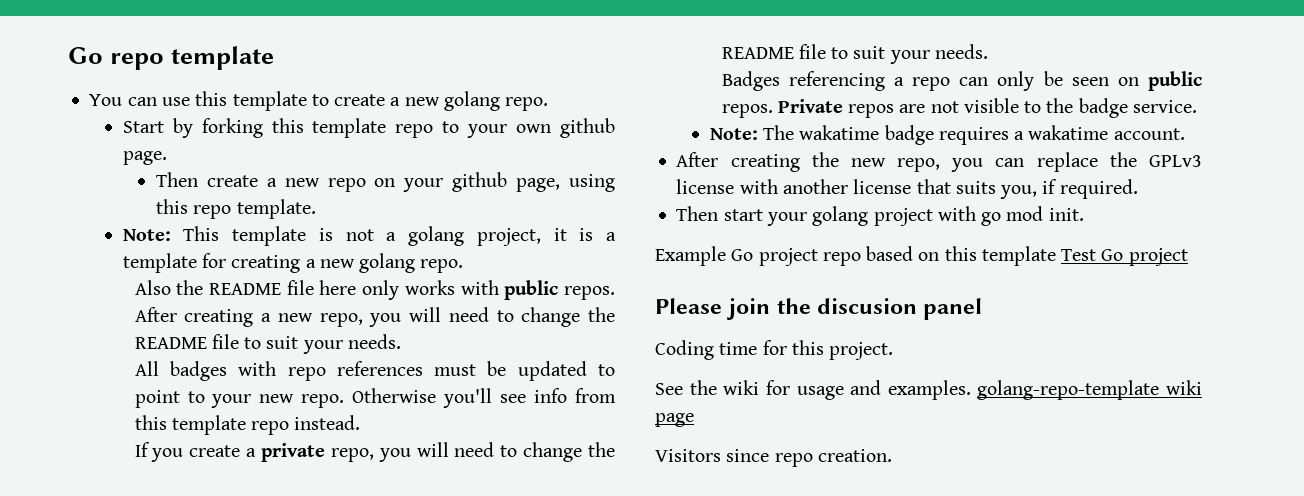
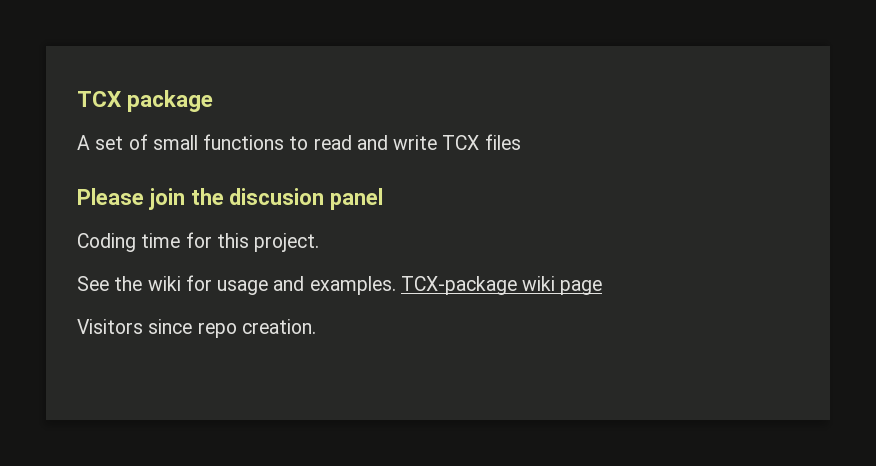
[68,46,275,70] [89,91,549,111] [122,118,615,138] [122,151,167,165] [156,172,615,192] [156,199,316,219] [122,226,617,246] [122,253,464,273] [134,280,615,300] [134,307,615,327] [134,334,401,354] [134,361,615,381] [134,388,617,408] [134,415,361,435] [134,442,616,462] [721,44,988,64] [721,71,1202,91] [721,98,1197,118] [709,125,1185,145] [676,152,1202,172] [676,179,1138,199] [676,206,1084,226] [655,246,1188,266] Go repo template // You can use this template to create a new golang repo. // Start by forking this template repo to your own github page. // Then create a new repo on your github page, using this repo template. // Note: This template is not a golang project, it is a template for creating a new golang repo. // Also the README file here only works with public repos. After creating a new repo, you will need to change the README file to suit your needs. // All badges with repo references must be updated to point to your new repo. Otherwise you'll see info from this template repo instead. // If you create a private repo, you will need to change the README file to suit your needs. // Badges referencing a repo can only be seen on public repos. Private repos are not visible to the badge service. // Note: The wakatime badge requires a wakatime account. // After creating the new repo, you can replace the GPLv3 license with another license that suits you, if required. // Then start your golang project with go mod init. // Example Go project repo based on this template Test Go project -> [77,90,214,112] [77,134,521,150] TCX package // A set of small functions to read and write TCX files
[977,380,1160,400] golang-repo-template -> [400,276,517,295] TCX-package

